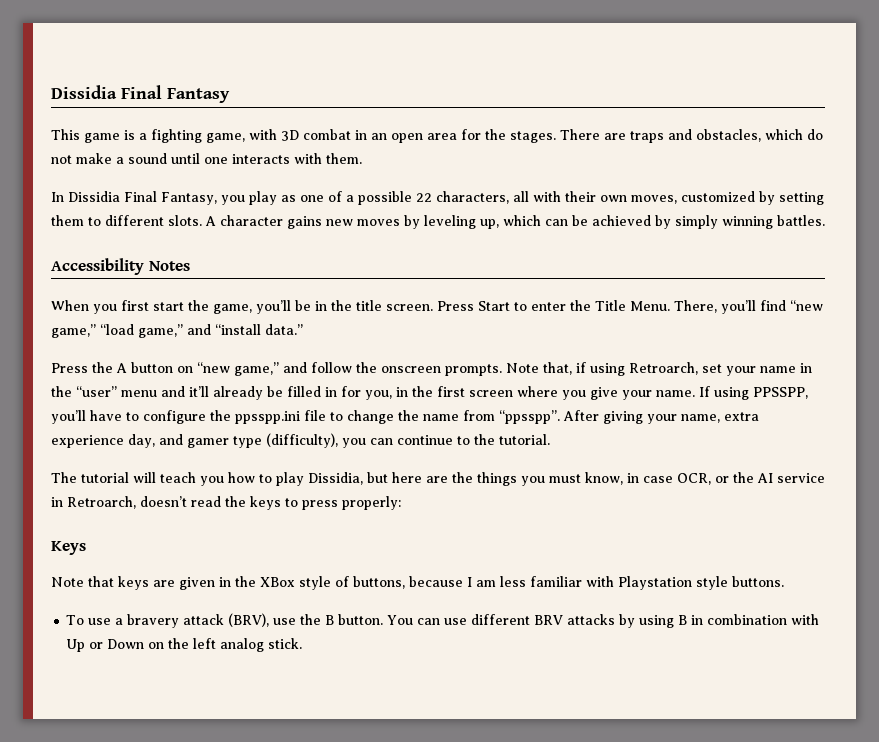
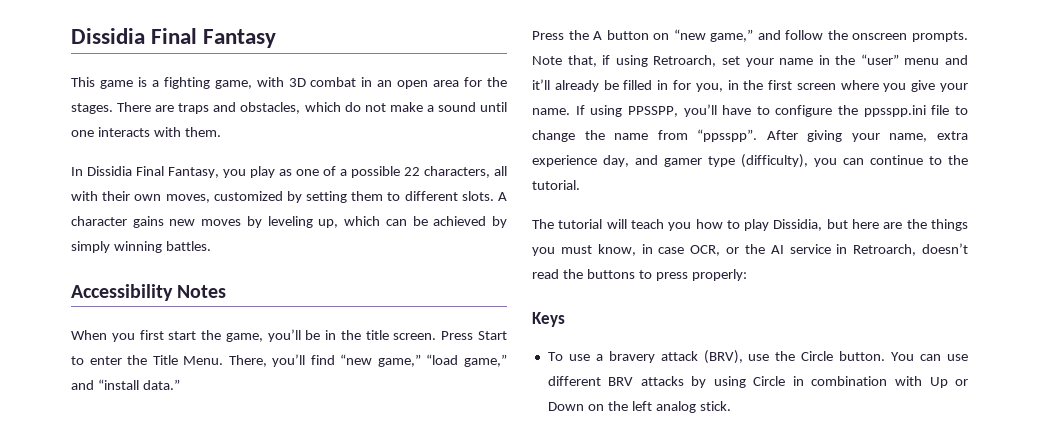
[250,496,281,510] keys -> [586,269,635,279] buttons
[51,576,784,590] // Note that keys are given in the XBox style of buttons, because I am less familiar with Playstation style buttons. -> (565, 319) none
[325,615,335,625] B -> [801,351,834,361] Circle
[678,615,688,625] B -> [753,376,786,386] Circle

